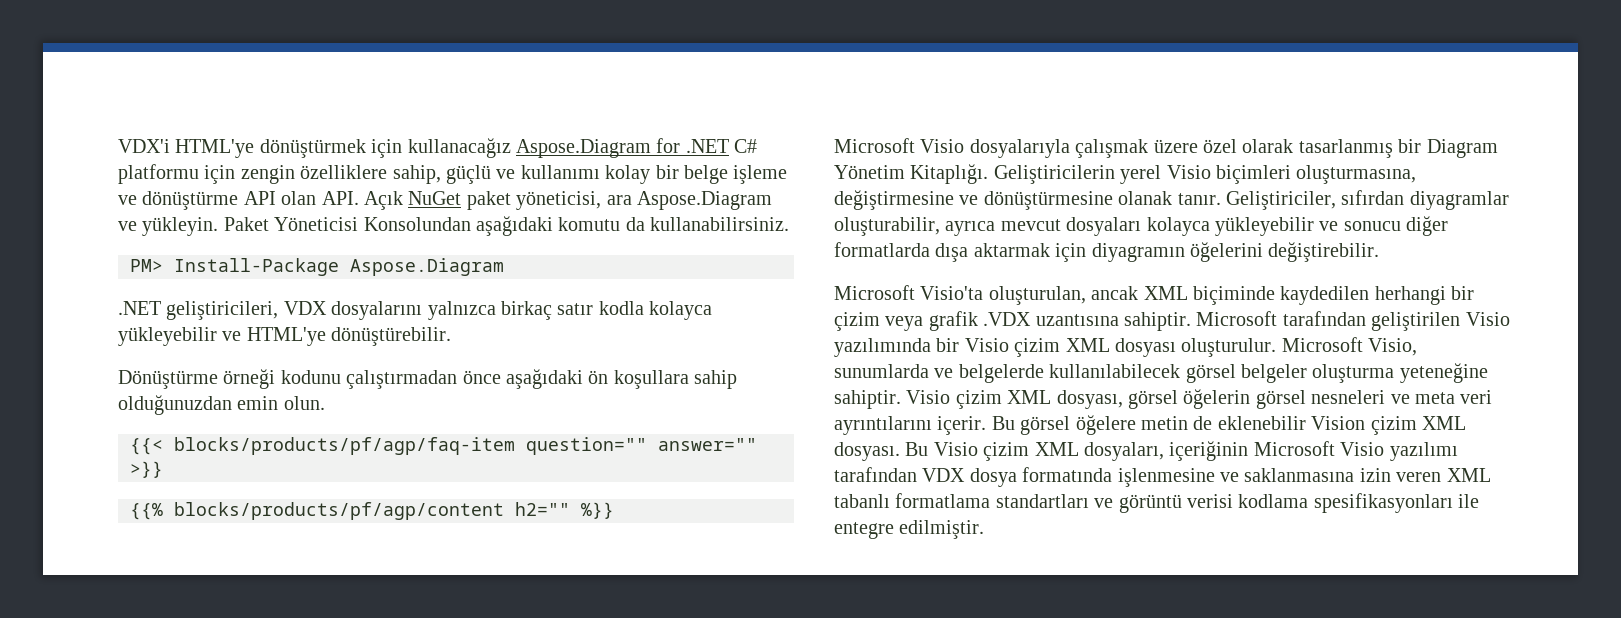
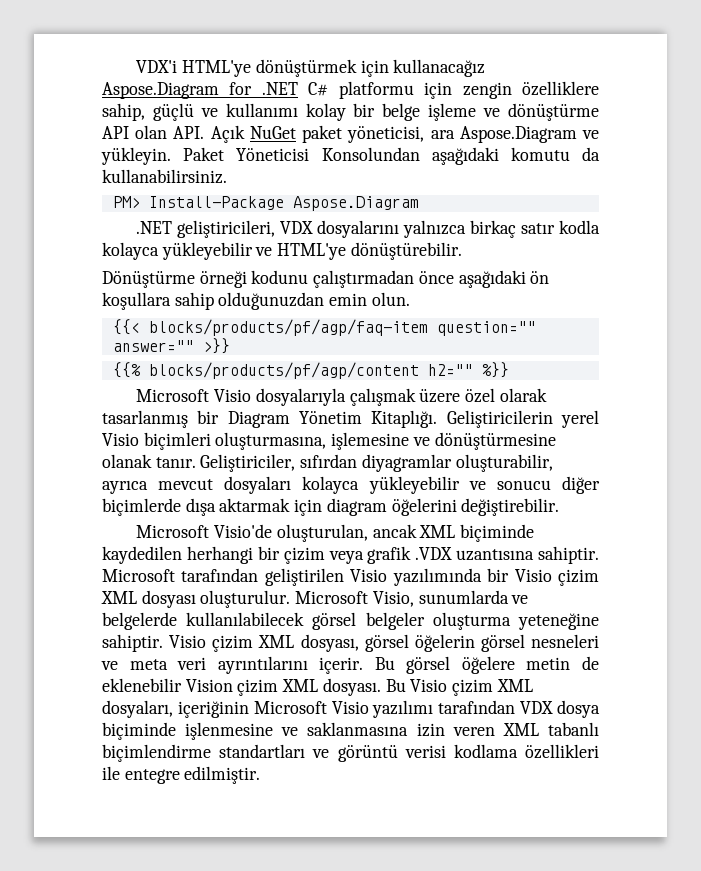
[834,190,954,210] değiştirmesine -> [331,432,410,450] işlemesine
[834,242,930,257] formatlarda -> [102,498,181,516] biçimlerde
[1091,243,1185,262] diyagramın -> [326,498,387,516] diagram
[920,286,984,300] Visio'ta -> [214,524,273,538] Visio'de
[1022,467,1113,482] formatında -> [102,722,176,740] biçiminde
[895,493,991,508] formatlama -> [102,744,211,762] biçimlendirme
[1313,493,1453,513] spesifikasyonları -> [525,744,600,759] özellikleri

